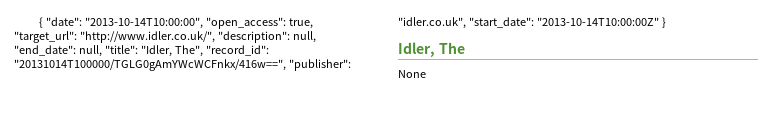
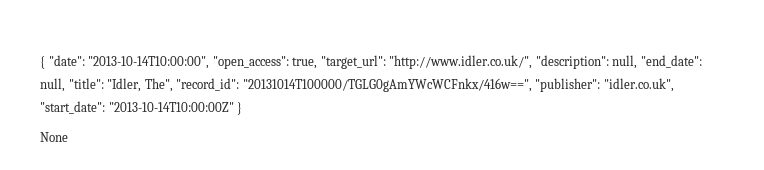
[398,42,465,57] // Idler, The -> (243, 108) none

